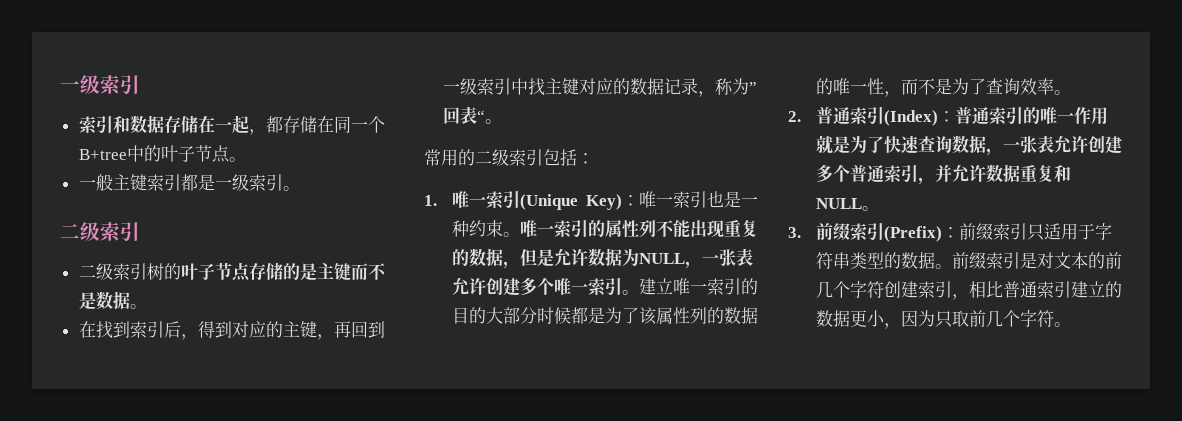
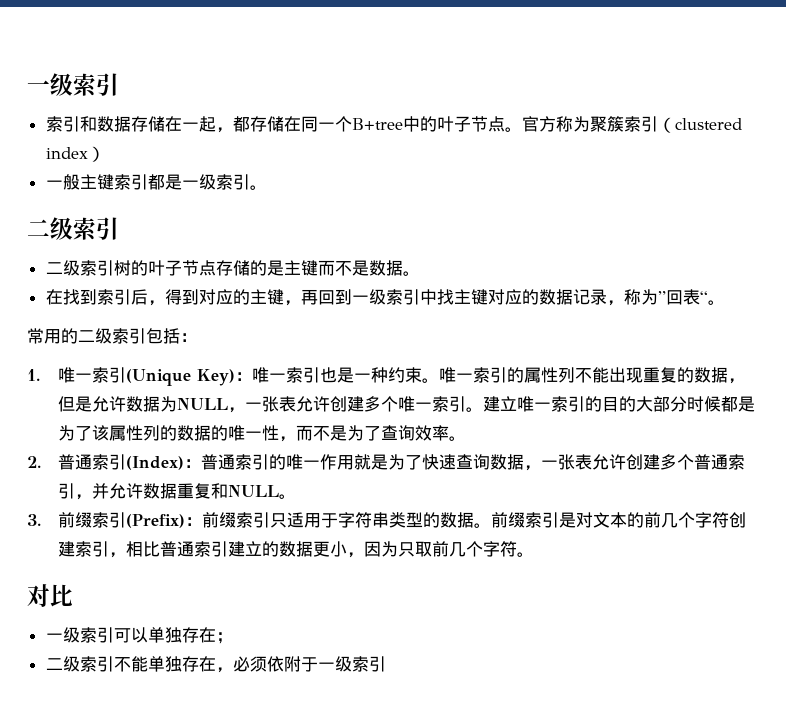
(246, 159) none -> [521,116,742,133] [45,146,105,162] 官方称为聚簇索引（clustered index）
(1071, 324) none -> [27,584,73,607] [45,627,233,644] [45,656,386,673] // 对比 // 一级索引可以单独存在； // 二级索引不能单独存在，必须依附于一级索引

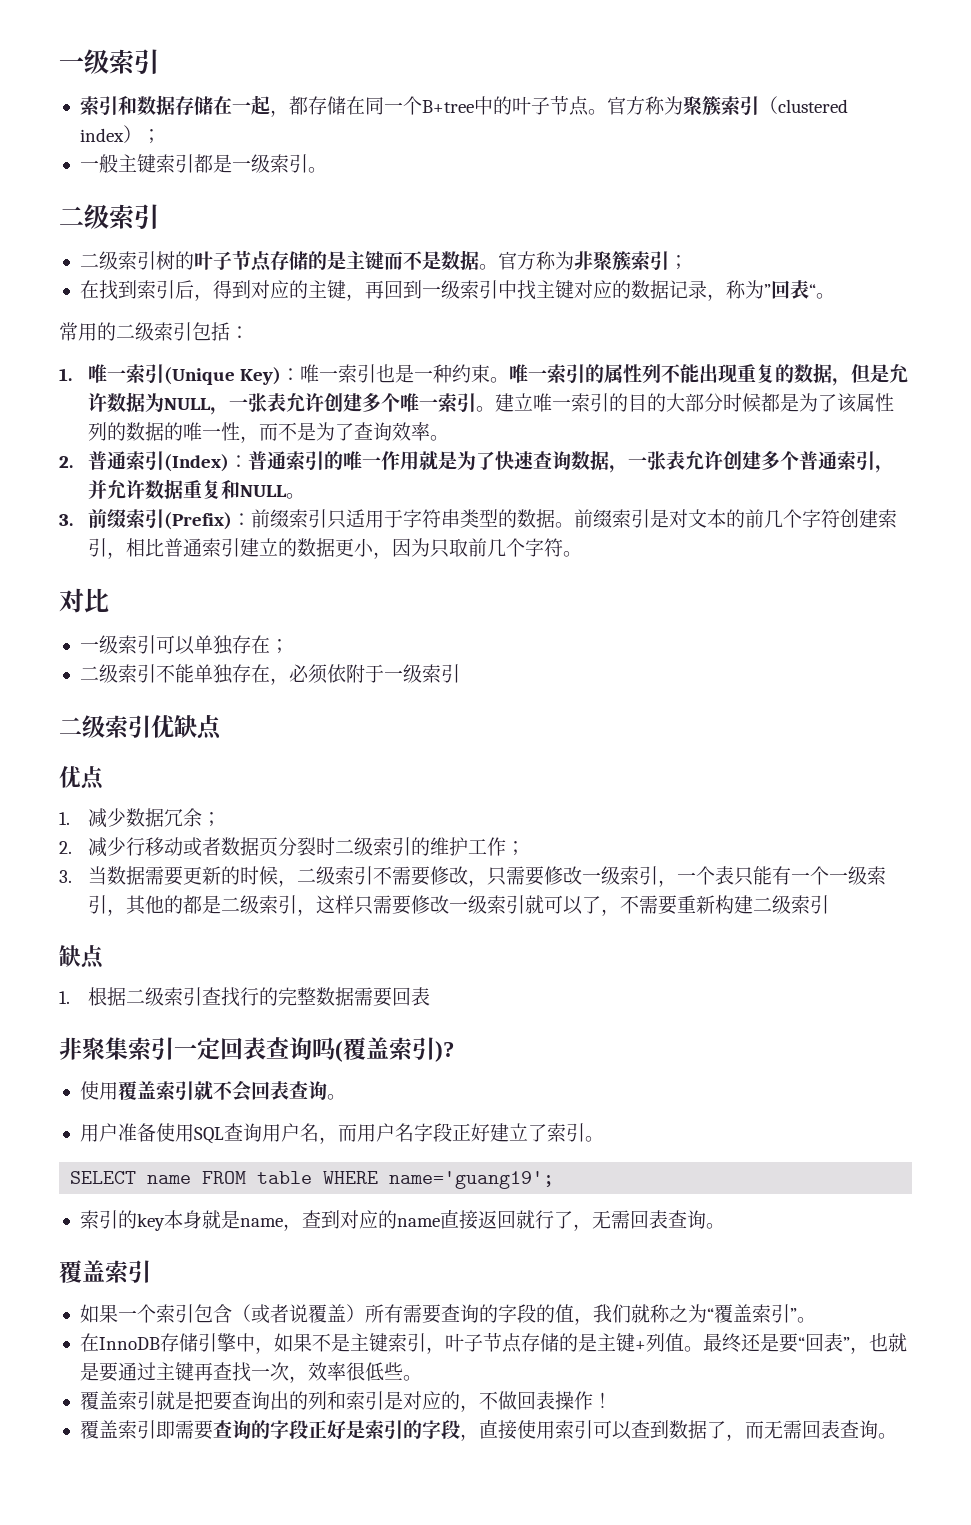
(105, 154) none -> [141,129,161,144] ；
(420, 273) none -> [497,251,688,271] 官方称为非聚簇索引；
(386, 664) none -> [59,714,222,740] [59,766,104,790] [59,808,222,828] [59,837,526,857] [59,866,887,887] [88,895,830,916] [59,945,104,969] [59,987,431,1007] [59,1037,455,1062] [79,1080,346,1102] [79,1123,604,1144] [70,1171,555,1189] [79,1210,725,1231] [59,1260,151,1284] [79,1304,816,1325] [79,1332,907,1354] [79,1362,422,1383] [79,1391,612,1412] [79,1420,897,1441] // 二级索引优缺点 // 优点 // 1.减少数据冗余； // 2.减少行移动或者数据页分裂时二级索引的维护工作； // 3.当数据需要更新的时候，二级索引不需要修改，只需要修改一级索引，一个表只能有一个一级索引，其他的都是二级索引，这样只需要修改一级索引就可以了，不需要重新构建二级索引 // 缺点 // 1.根据二级索引查找行的完整数据需要回表 // 非聚集索引一定回表查询吗(覆盖索引)? // 使用覆盖索引就不会回表查询。 // 用户准备使用SQL查询用户名，而用户名字段正好建立了索引。 // SELECT name FROM table WHERE name='guang19'; // 索引的key本身就是name，查到对应的name直接返回就行了，无需回表查询。 // 覆盖索引 // 如果一个索引包含（或者说覆盖）所有需要查询的字段的值，我们就称之为“覆盖索引”。 // 在InnoDB存储引擎中，如果不是主键索引，叶子节点存储的是主键+列值。最终还是要“回表”，也就是要通过主键再查找一次，效率很低些。 // 覆盖索引就是把要查询出的列和索引是对应的，不做回表操作！ // 覆盖索引即需要查询的字段正好是索引的字段，直接使用索引可以查到数据了，而无需回表查询。

